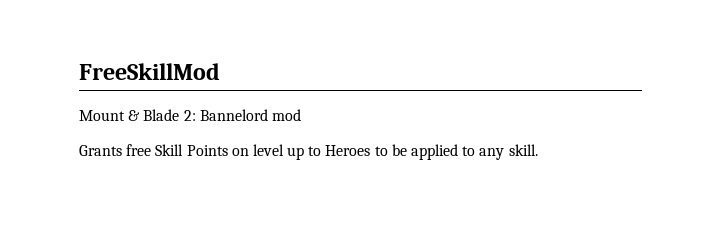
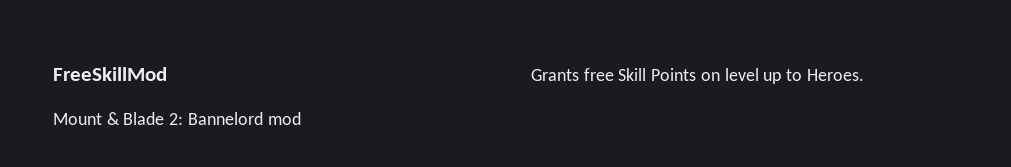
[325,144,538,160] Heroes to be applied to any skill. -> [806,69,864,81] Heroes.

